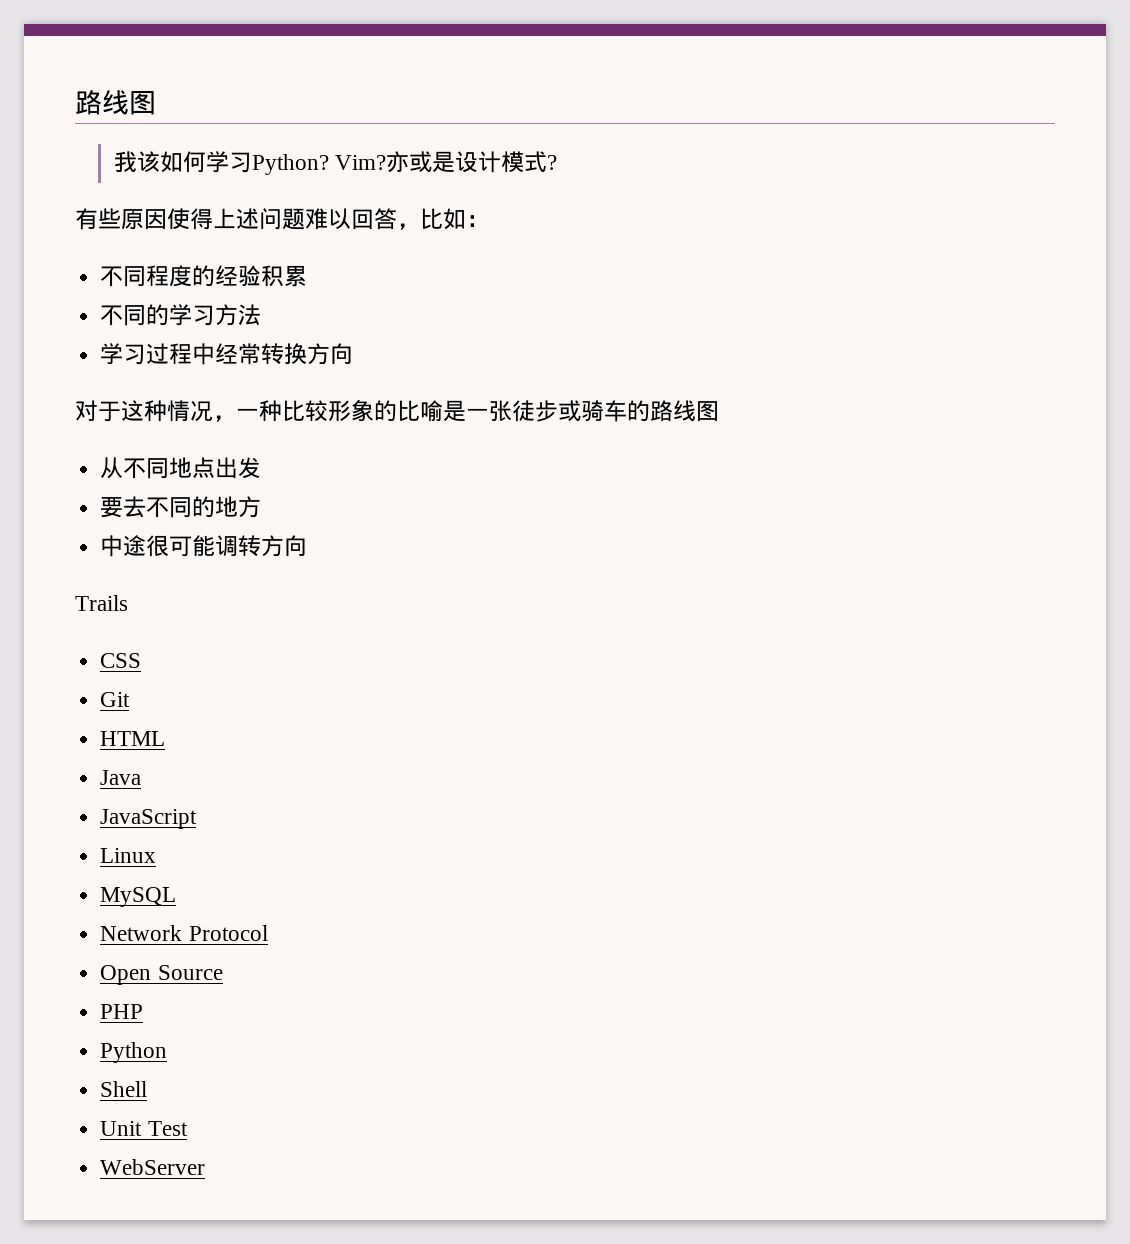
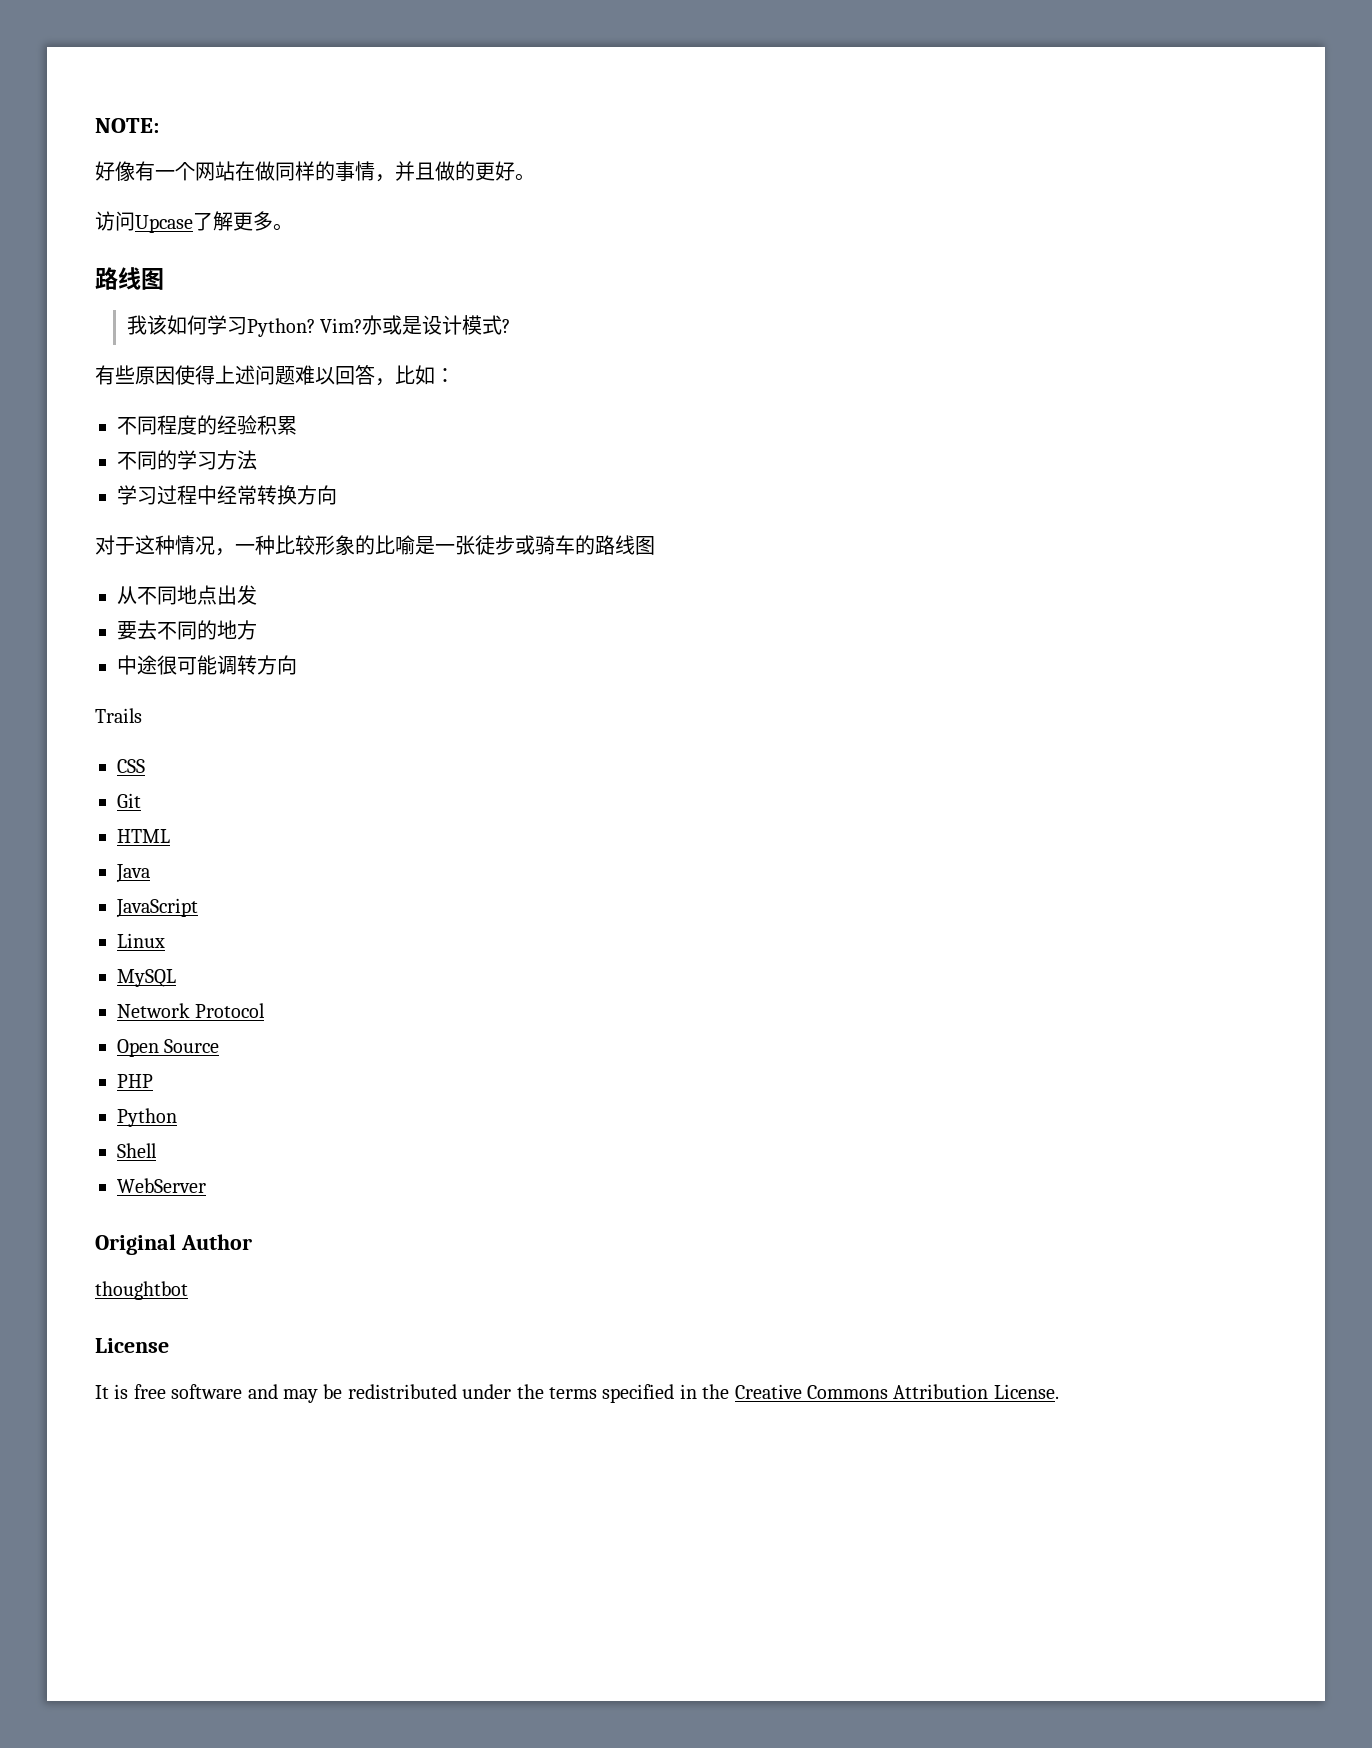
(75, 102) none -> [95,118,159,133] [95,161,535,182] [95,211,293,233] NOTE: // 好像有一个网站在做同样的事情，并且做的更好。 // 访问Upcase了解更多。 //
[100,1121,188,1136] [100,1159,206,1175] Unit Test // WebServer -> [117,1178,206,1193] [95,1234,252,1255] [95,1281,188,1300] [95,1338,169,1353] [95,1384,1059,1403] WebServer // Original Author // thoughtbot // License // It is free software and may be redistributed under the terms specified in the Creative Commons Attribution License.

